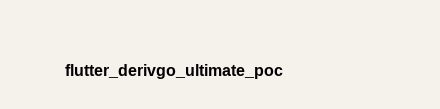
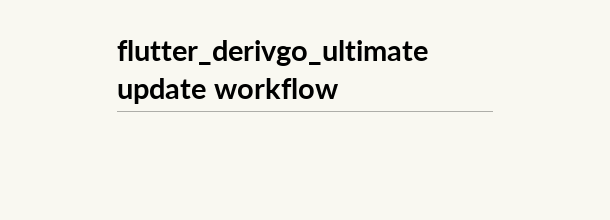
[65,64,283,79] flutter_derivgo_ultimate_poc -> [117,40,428,66] [117,78,339,104] flutter_derivgo_ultimate update workflow

